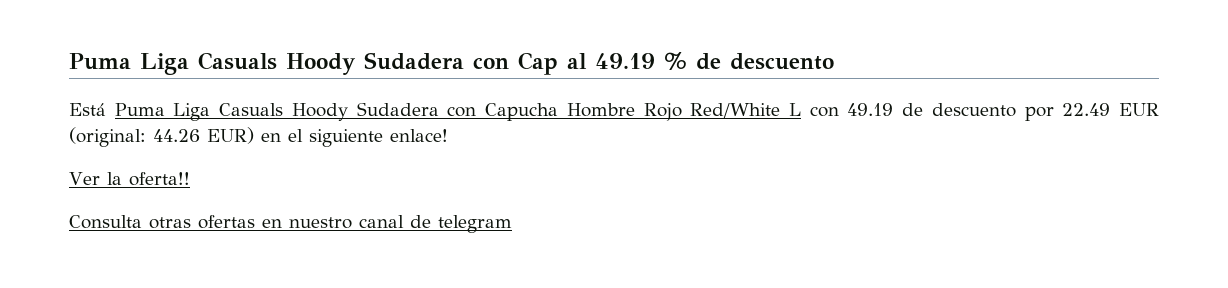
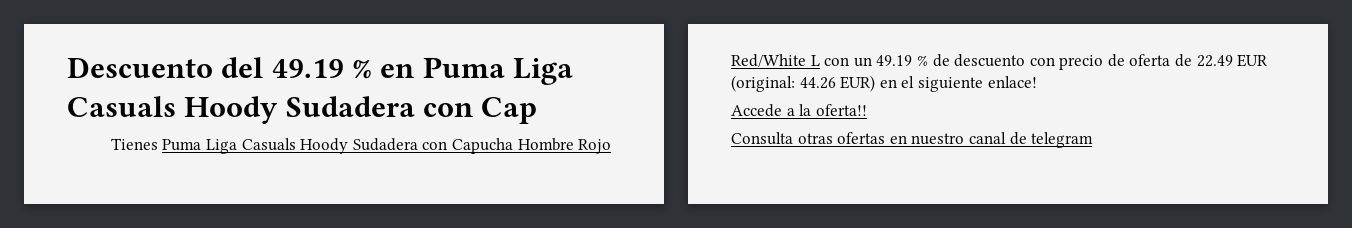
(69, 61) none -> [67,57,415,79] Descuento del 49.19 % en
[567,51,834,70] [69,103,106,116] al 49.19 % de descuento // Está -> [110,138,158,150] // Tienes
[847,103,1054,121] 49.19 de descuento por -> [853,54,1193,70] un 49.19 % de descuento con precio de oferta de
[69,172,100,185] Ver -> [731,104,795,117] Accede a

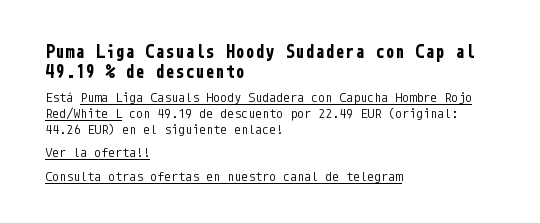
[67,57,415,79] Descuento del 49.19 % en -> (45, 51) none
[110,138,158,150] // Tienes -> [455,44,475,58] [45,64,245,79] [45,92,73,102] al 49.19 % de descuento // Está
[853,54,1193,70] un 49.19 % de descuento con precio de oferta de -> [157,109,311,121] 49.19 de descuento por
[731,104,795,117] Accede a -> [45,148,66,157] Ver

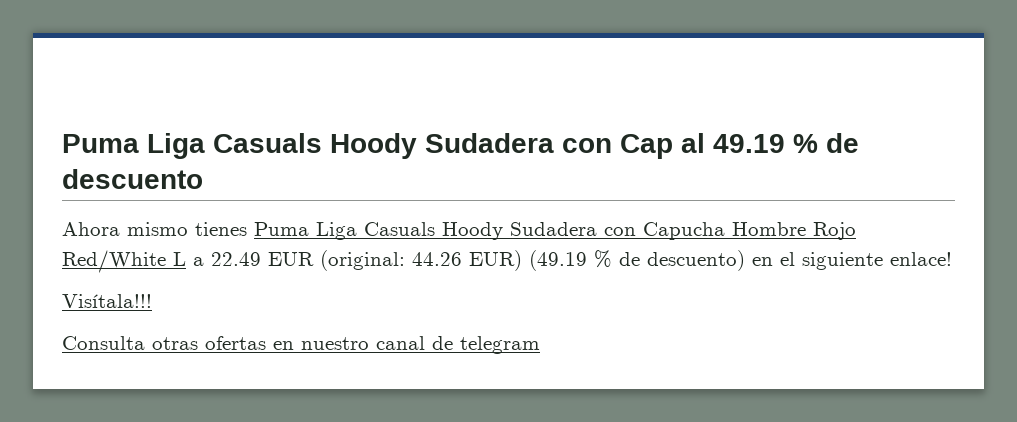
[45,92,73,102] Está -> [62,222,247,236] Ahora mismo tienes
[129,109,311,121] con 49.19 de descuento por -> [193,257,204,266] a
(115, 129) none -> [529,250,745,271] (49.19 % de descuento)
[45,148,150,157] Ver la oferta!! -> [62,294,152,308] Visítala!!!

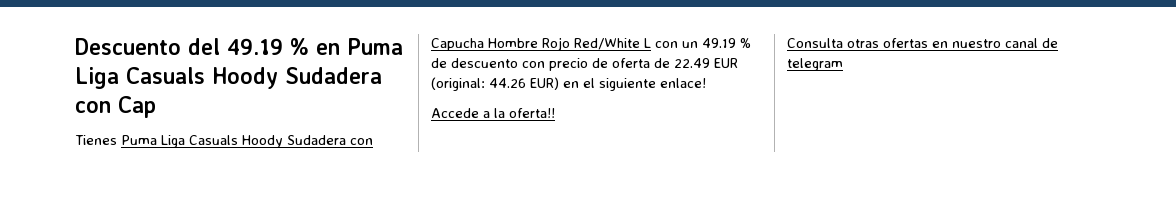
(62, 143) none -> [75,38,340,55] Descuento del 49.19 % en
[681,133,859,153] [62,169,203,189] [62,222,247,236] al 49.19 % de descuento // Ahora mismo tienes -> [75,135,117,145] // Tienes
[193,257,204,266] a -> [655,38,751,48] [431,58,670,71] con un 49.19 % de descuento con precio de oferta de
[529,250,745,271] (49.19 % de descuento) -> (559, 83) none
[62,294,152,308] Visítala!!! -> [431,108,555,118] Accede a la oferta!!

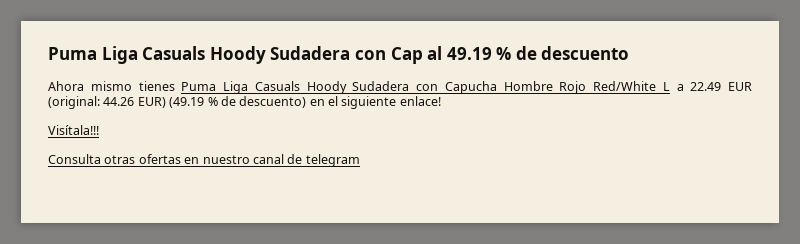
[75,38,340,55] Descuento del 49.19 % en -> (48, 53) none
[75,135,117,145] // Tienes -> [427,46,630,60] [48,81,175,91] al 49.19 % de descuento // Ahora mismo tienes
[655,38,751,48] [431,58,670,71] con un 49.19 % de descuento con precio de oferta de -> [676,84,684,91] a
(559, 83) none -> [169,96,307,108] (49.19 % de descuento)
[431,108,555,118] Accede a la oferta!! -> [48,125,99,135] Visítala!!!

